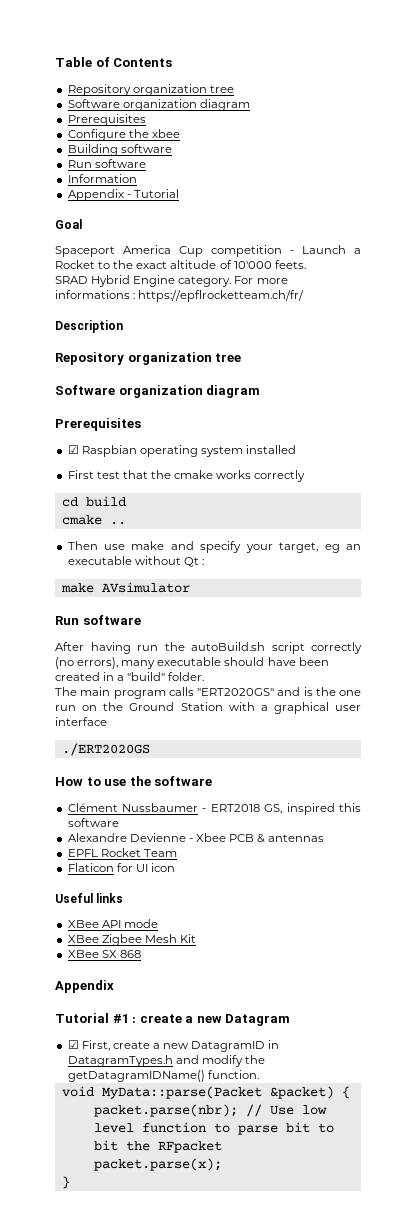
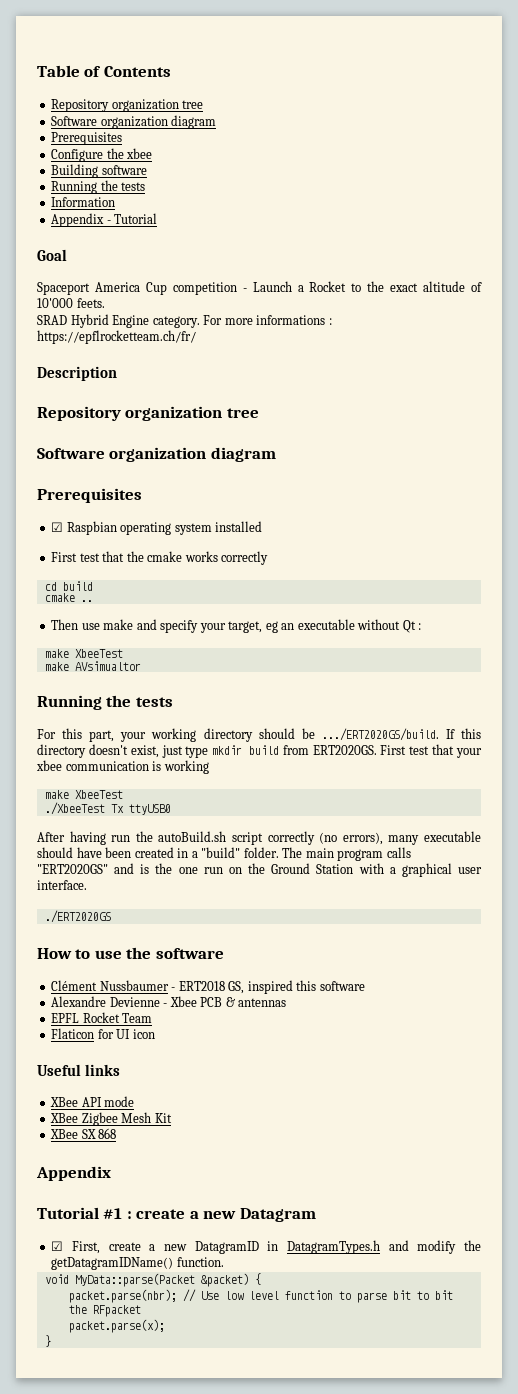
[67,159,146,168] Run software -> [51,180,146,194] Running the tests
[101,582,190,593] [55,615,141,625] AVsimulator // Run software -> [74,649,123,658] [44,661,141,671] [37,695,173,710] [37,728,482,742] [37,744,482,758] [36,760,209,774] [44,790,123,799] [44,802,171,815] XbeeTest // make AVsimualtor // Running the tests // For this part, your working directory should be .../ERT2020GS/build. If this directory doesn't exist, just type mkdir build from ERT2020GS. First test that your xbee communication is working // make XbeeTest // ./XbeeTest Tx ttyUSB0
(205, 676) // -> (279, 852) none
[55,717,107,726] interface -> [37,880,87,890] interface.

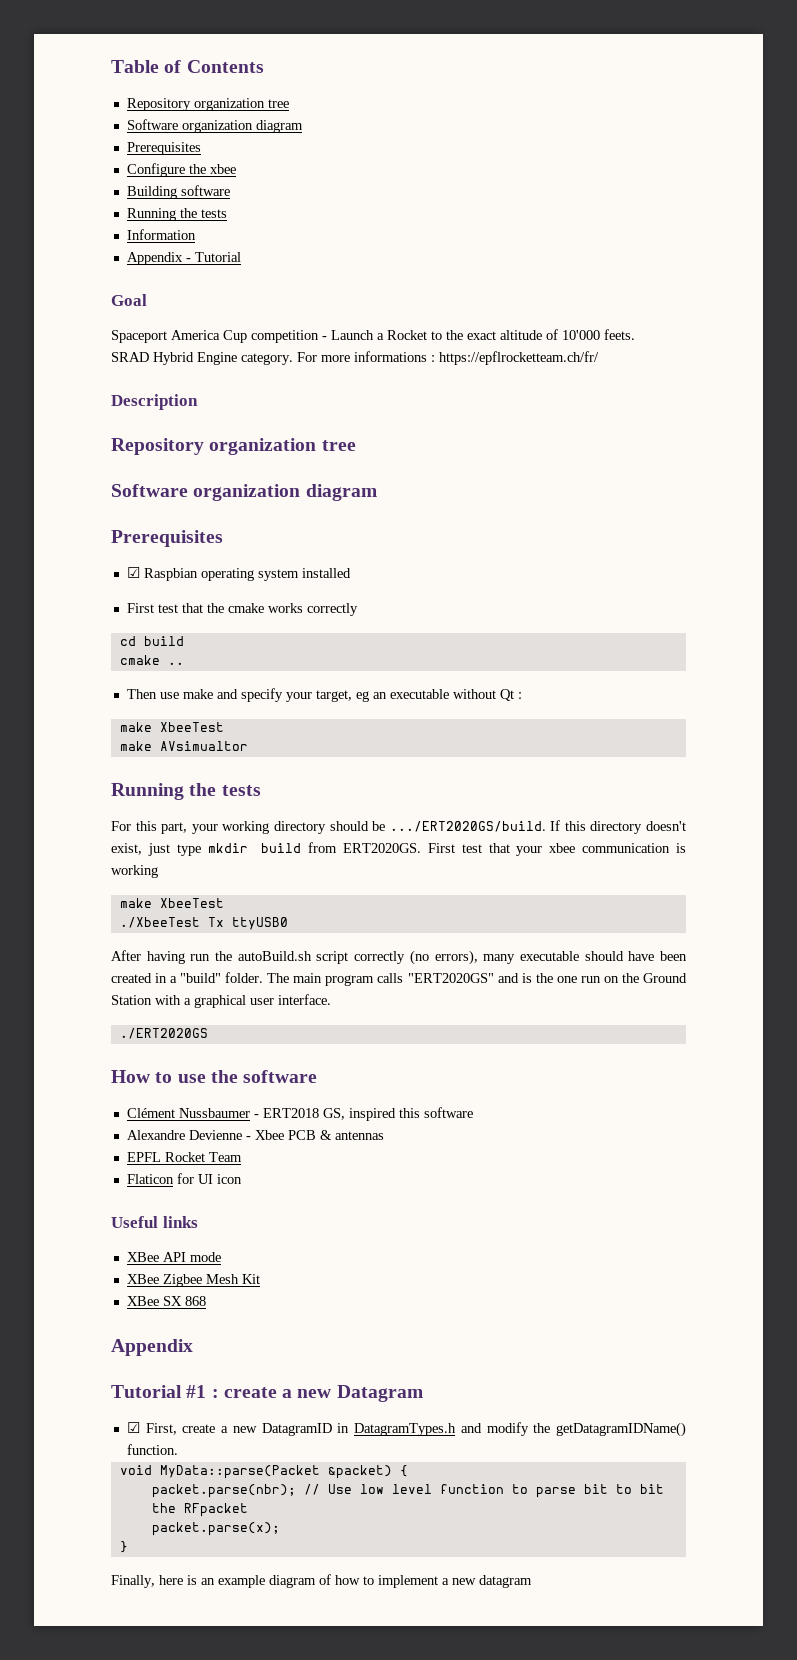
(51, 1341) none -> [111,1574,532,1588] // Finally, here is an example diagram of how to implement a new datagram

